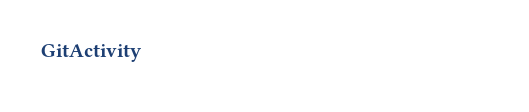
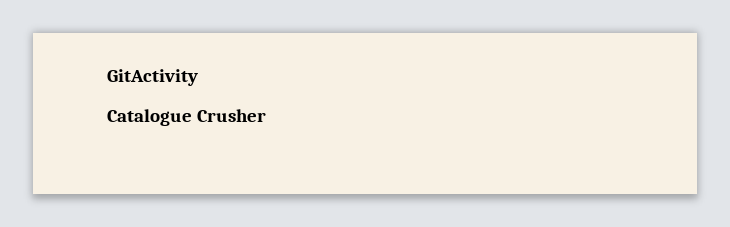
(142, 53) none -> [107,109,266,126] // Catalogue Crusher

